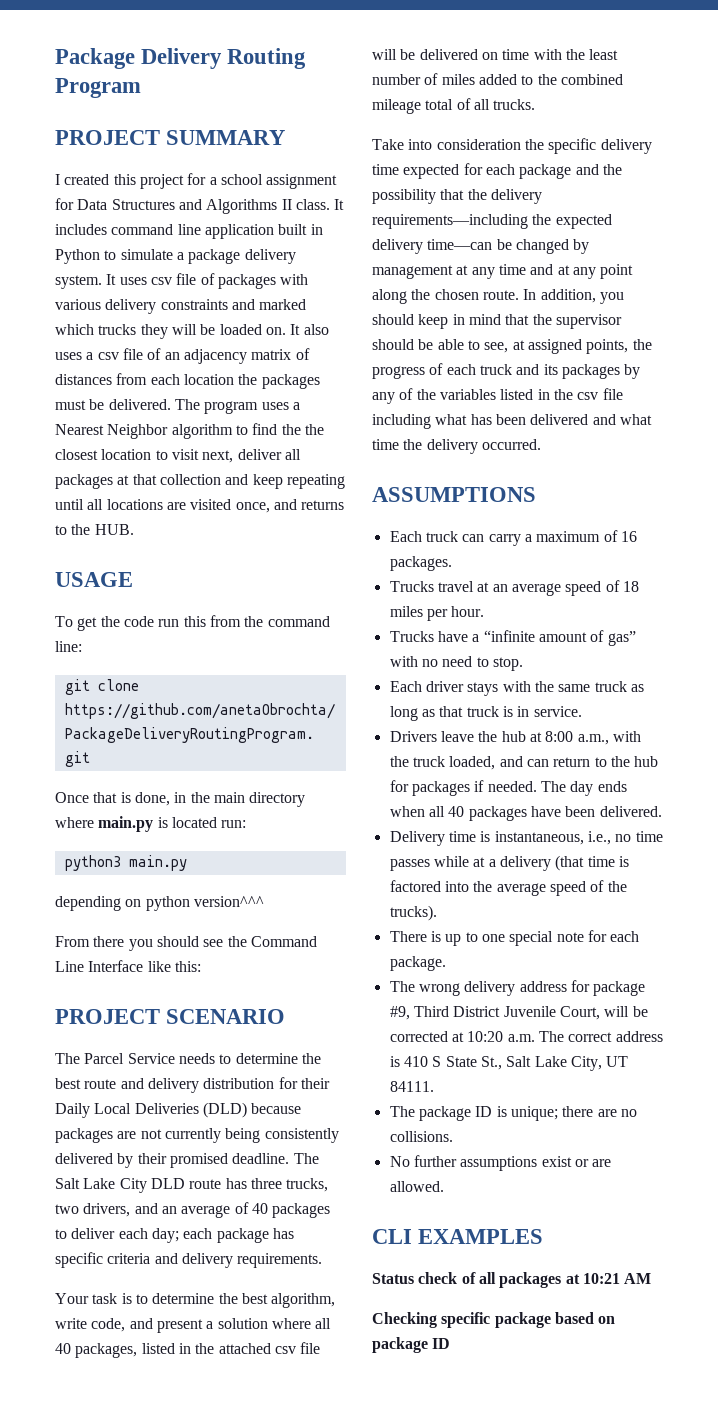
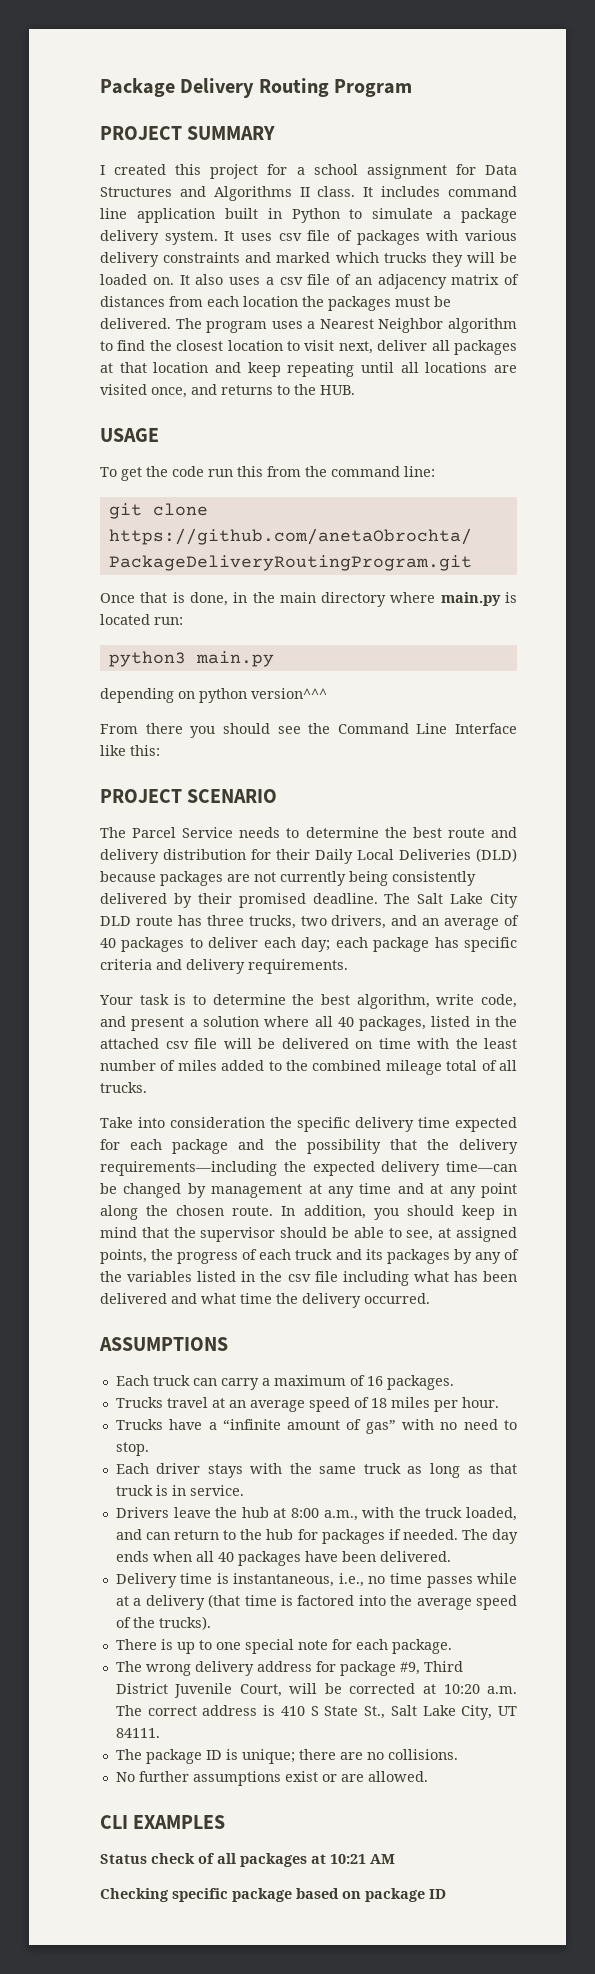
[304,424,324,435] the -> (172, 345) none
[159,474,221,485] collection -> [153,362,209,373] location

